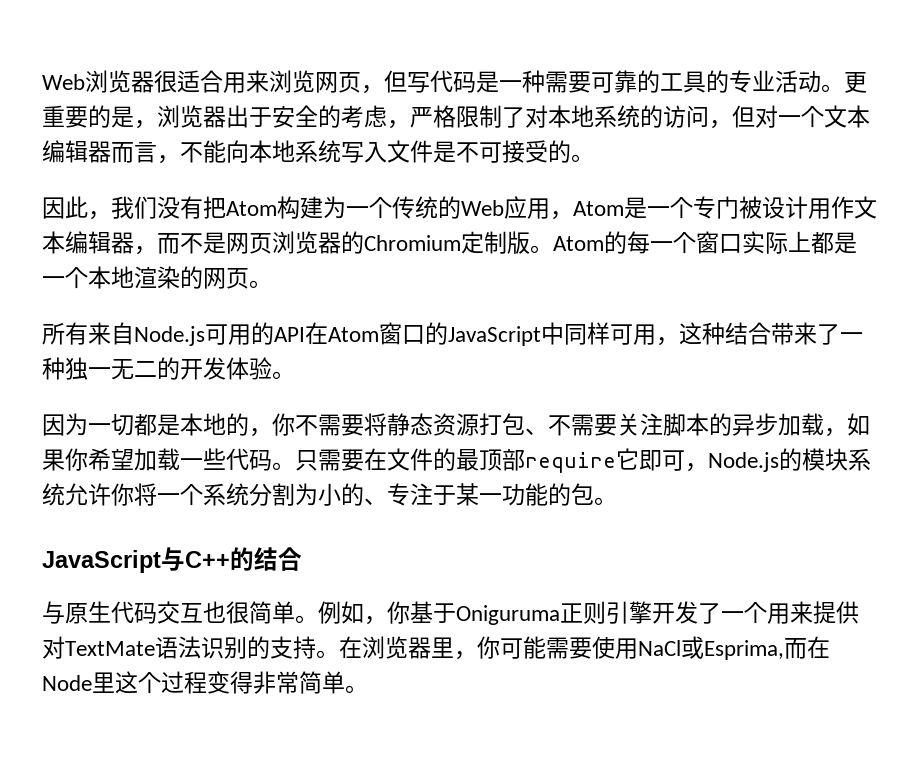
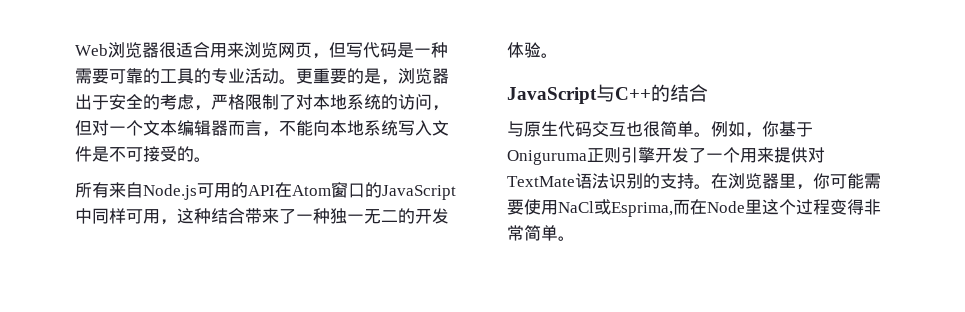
[42,196,877,220] [42,231,857,255] [42,266,272,289] // 因此，我们没有把Atom构建为一个传统的Web应用，Atom是一个专门被设计用作文本编辑器，而不是网页浏览器的Chromium定制版。Atom的每一个窗口实际上都是一个本地渲染的网页。 -> (211, 159) none
[42,413,870,437] [42,448,871,473] [42,483,617,506] // 因为一切都是本地的，你不需要将静态资源打包、不需要关注脚本的异步加载，如果你希望加载一些代码。只需要在文件的最顶部require它即可，Node.js的模块系统允许你将一个系统分割为小的、专注于某一功能的包。 -> (558, 55) none

